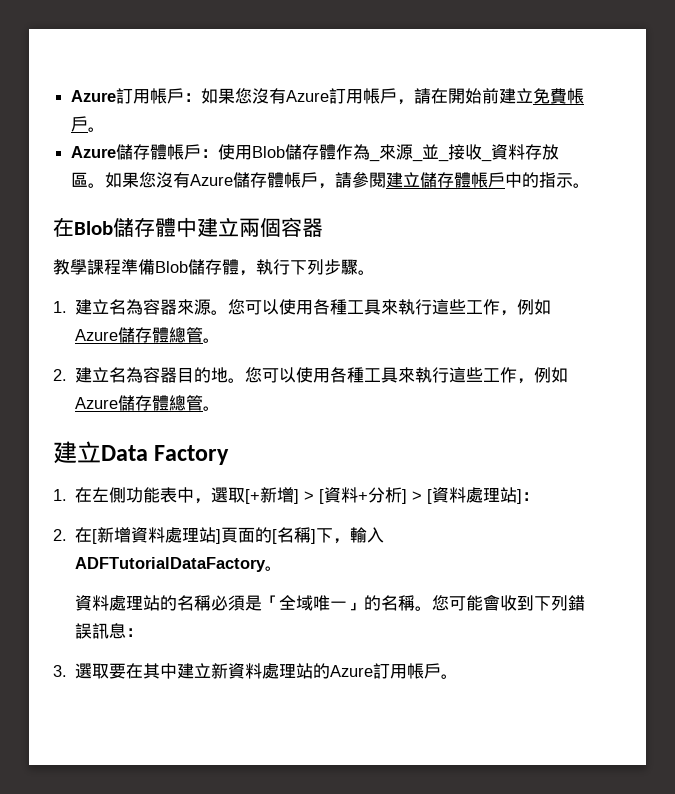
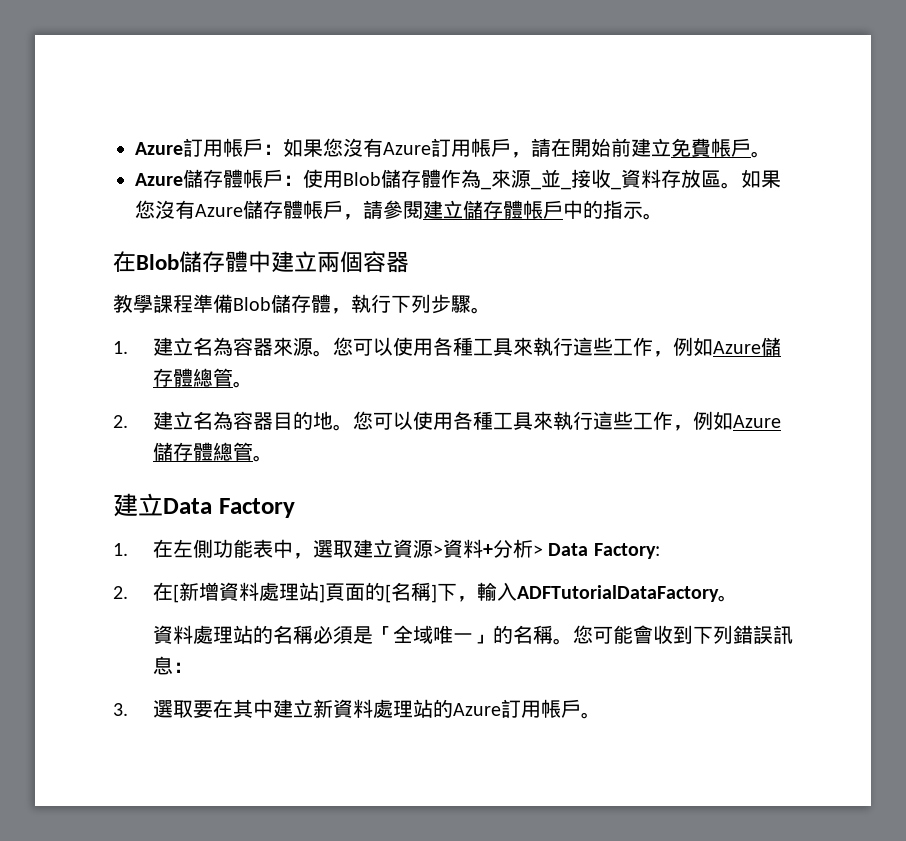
[245,487,540,504] [+新增] > [資料+分析] > [資料處理站]： -> [352,539,660,559] 建立資源>資料+分析> Data Factory:

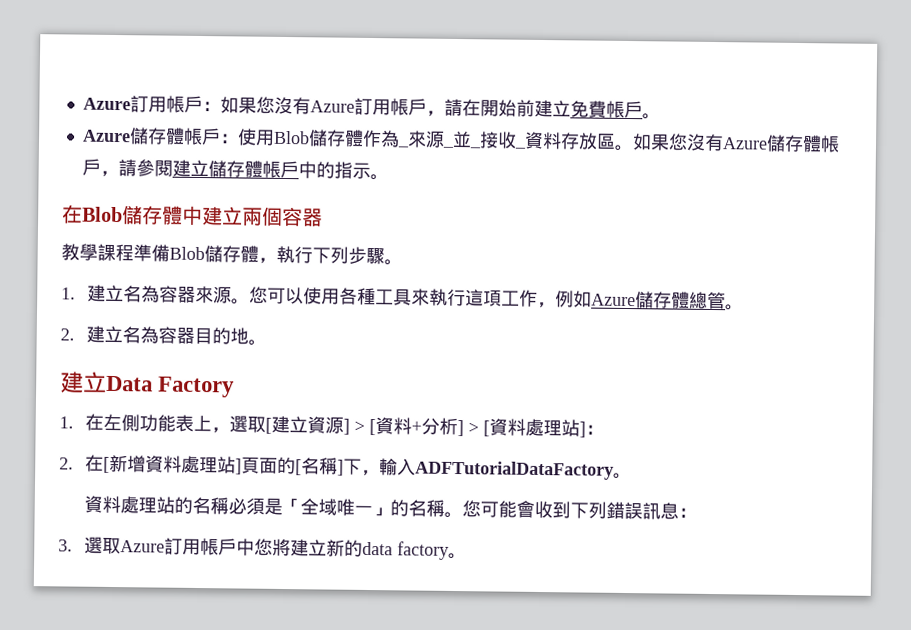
[592,337,613,356] 些 -> [483,289,503,307] 項
[352,411,781,431] [152,442,273,462] 您可以使用各種工具來執行這些工作，例如Azure儲存體總管。 -> (268, 342) none
[272,539,660,559] 中，選取建立資源>資料+分析> Data Factory: -> [193,414,605,438] 上，選取[建立資源] > [資料+分析] > [資料處理站]：
[192,699,581,718] 要在其中建立新資料處理站的Azure訂用帳戶 -> [120,537,450,560] Azure訂用帳戶中您將建立新的data factory

